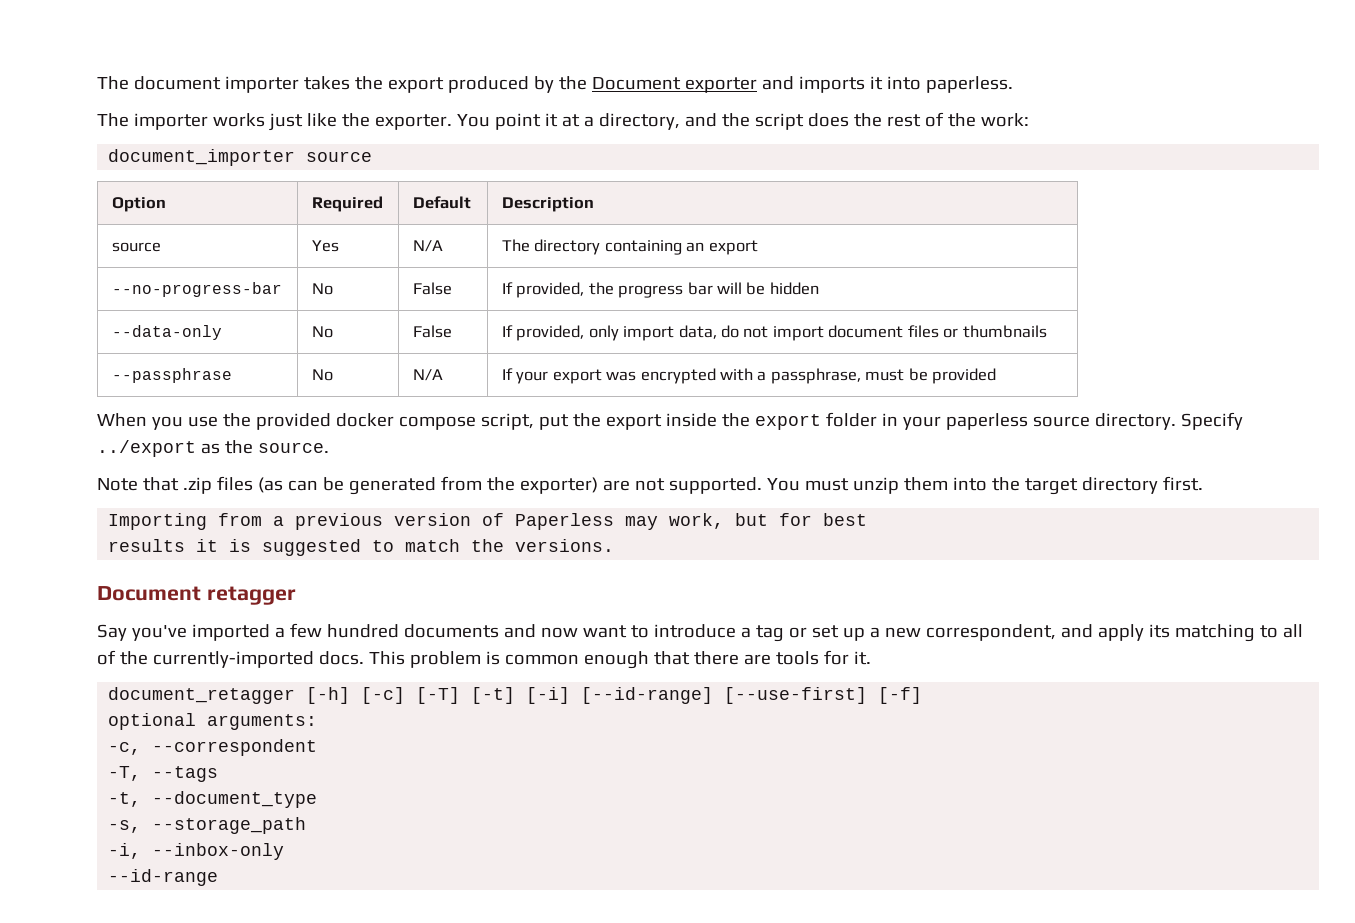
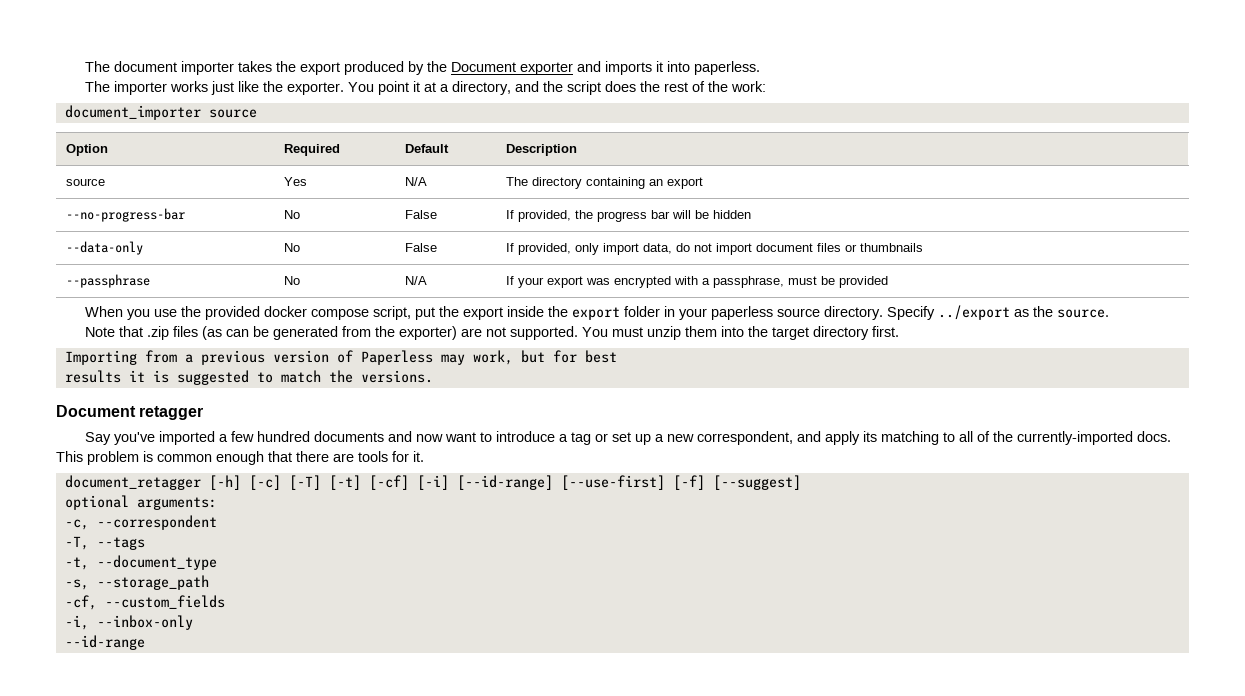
(516, 695) none -> [368,475,409,490] [-cf]
(923, 695) none -> [712,475,801,490] [--suggest]
(307, 825) none -> [64,595,225,610] // -cf, --custom_fields

